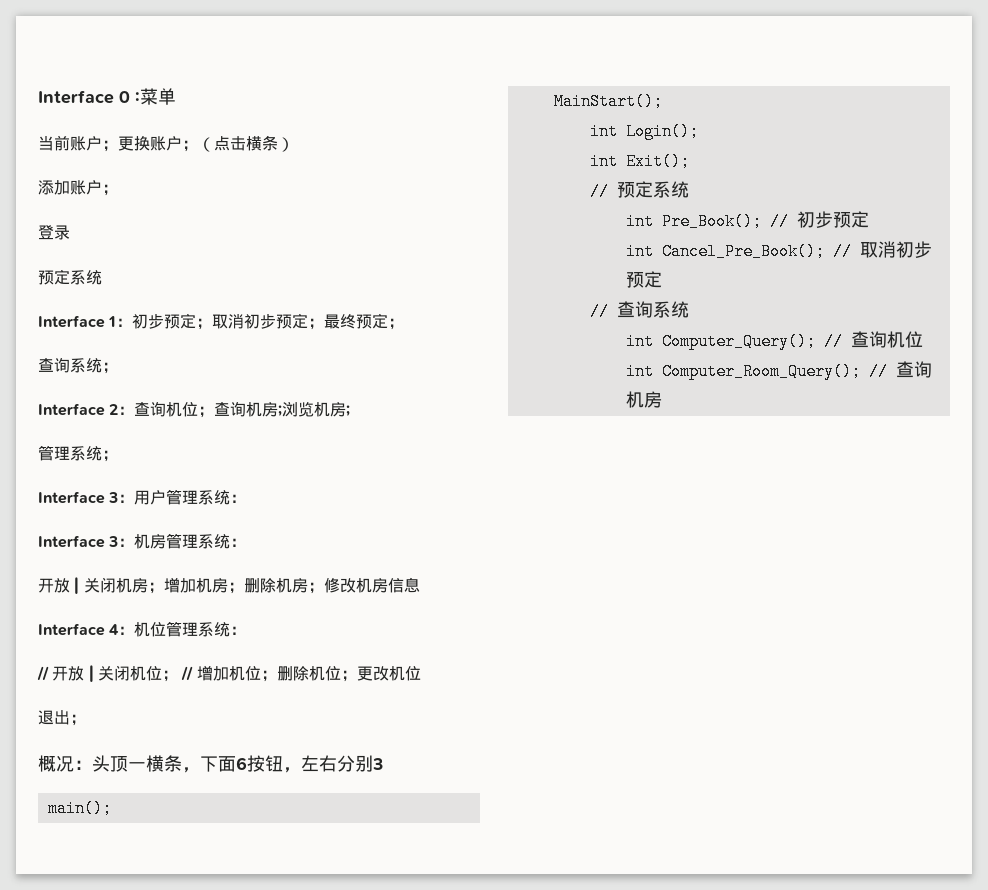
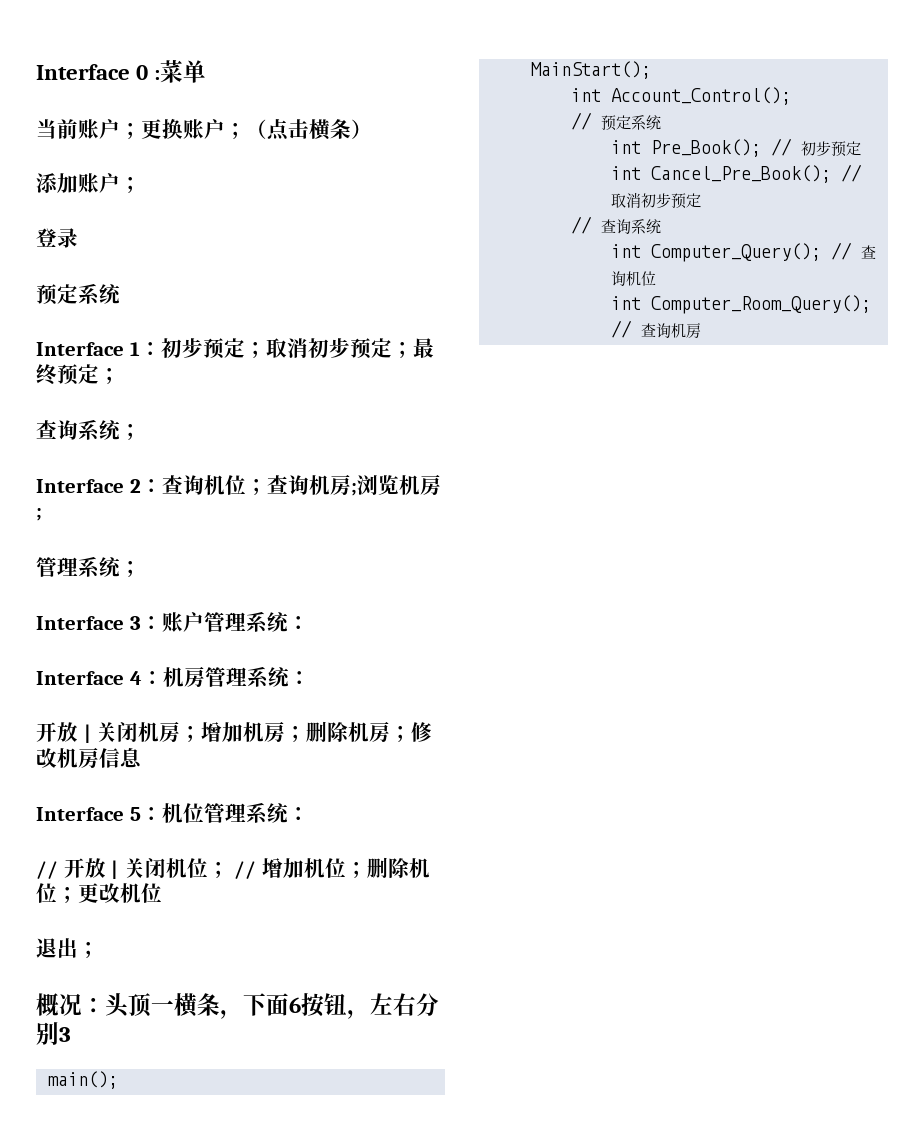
[134,490,151,505] 用 -> [161,612,183,632] 账
[108,536,119,547] 3 -> [129,671,142,685] 4
[109,624,120,635] 4 -> [129,807,141,821] 5
[625,123,699,140] [589,153,690,170] Login(); // int Exit(); -> [611,87,791,105] Account_Control();

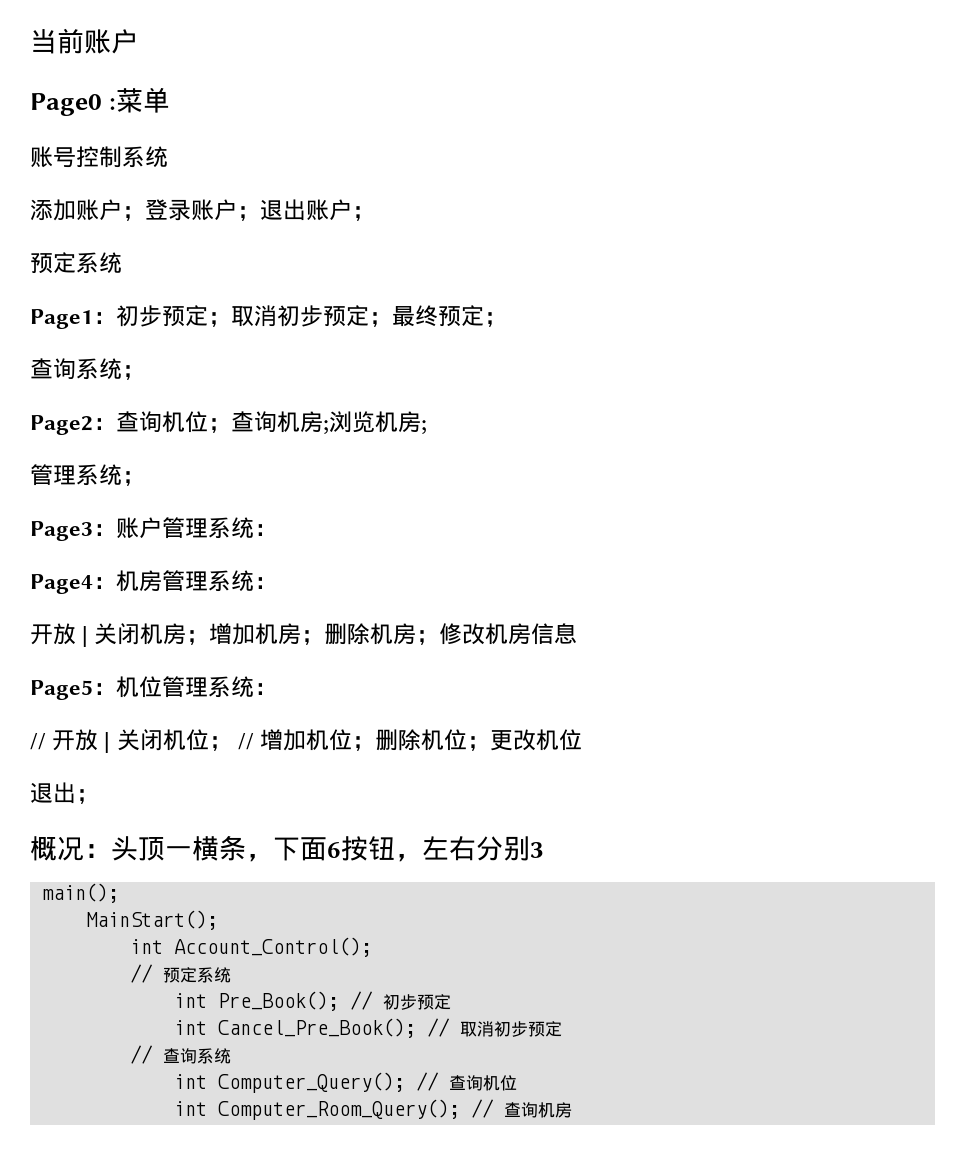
[36,64,149,80] Interface 0 -> [30,28,138,54] [30,93,102,116] 当前账户 // Page0
[36,118,372,141] 当前账户；更换账户；（点击横条） -> [30,146,168,168] 账号控制系统
(141, 185) // -> (145, 213) none
[36,283,121,305] [36,342,140,356] // 预定系统 // Interface 1 -> [191,199,375,221] [30,252,122,274] [30,309,93,329] 账户；退出账户； // 预定系统 // Page1
[36,479,141,493] Interface 2 -> [30,415,93,435] Page2
[36,616,141,630] Interface 3 -> [30,521,93,541] Page3
[36,671,142,685] Interface 4 -> [30,574,93,594] Page4
[36,807,141,821] Interface 5 -> [30,680,93,700] Page5

